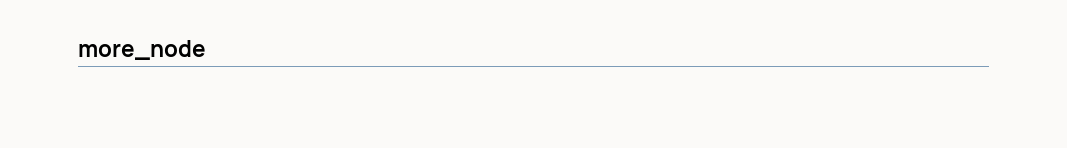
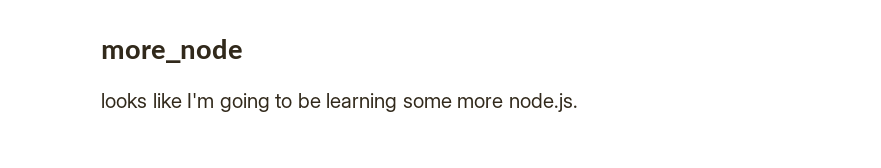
(206, 50) none -> [101,93,578,112] // looks like I'm going to be learning some more node.js.

